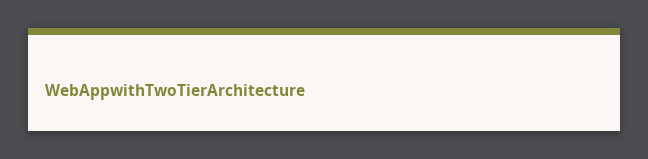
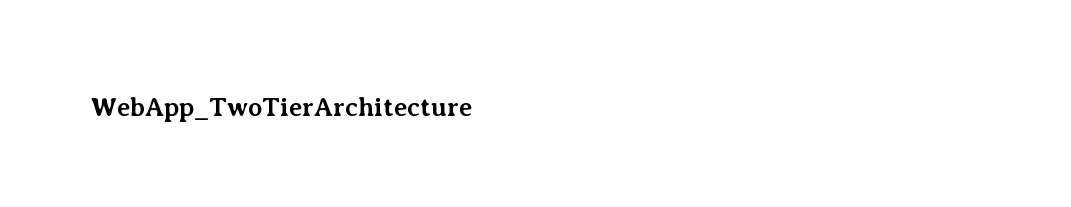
[45,84,305,100] WebAppwithTwoTierArchitecture -> [91,97,472,122] WebApp_TwoTierArchitecture

